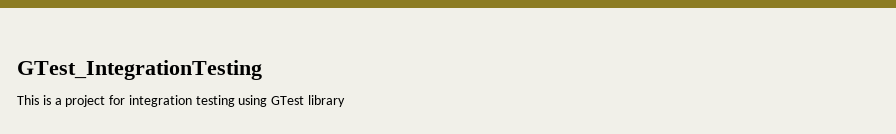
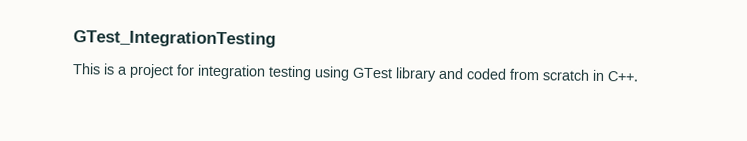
(346, 101) none -> [438,67,639,82] and coded from scratch in C++.

